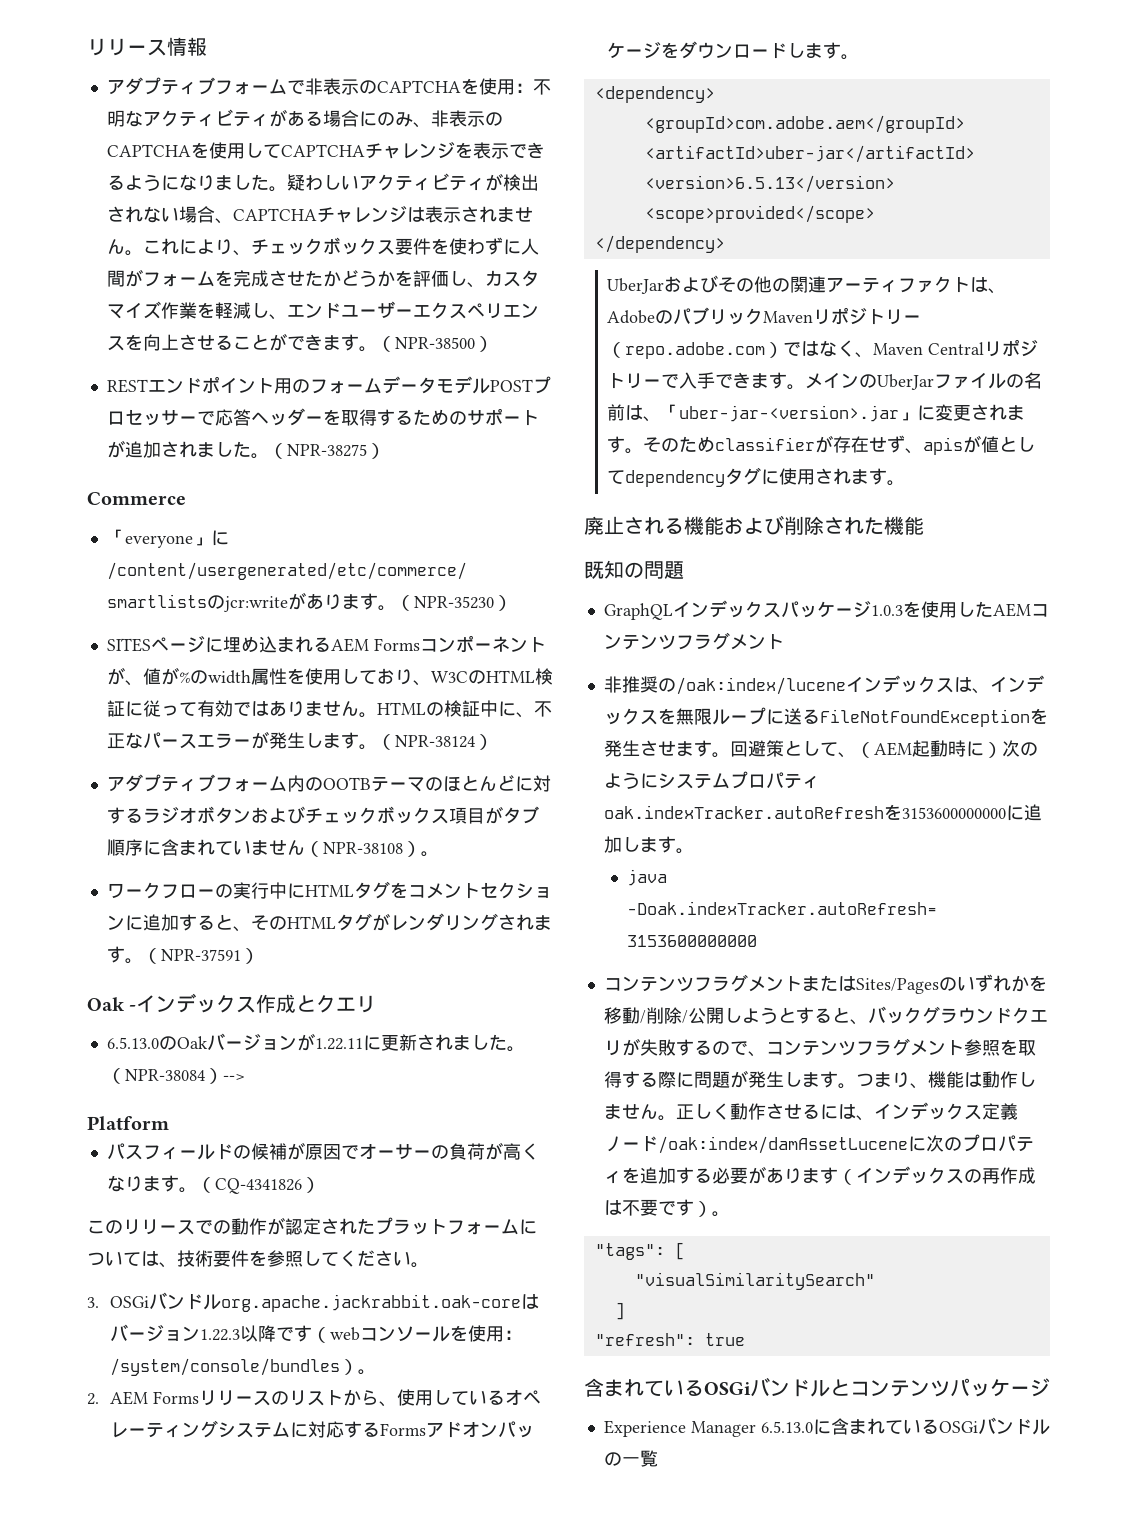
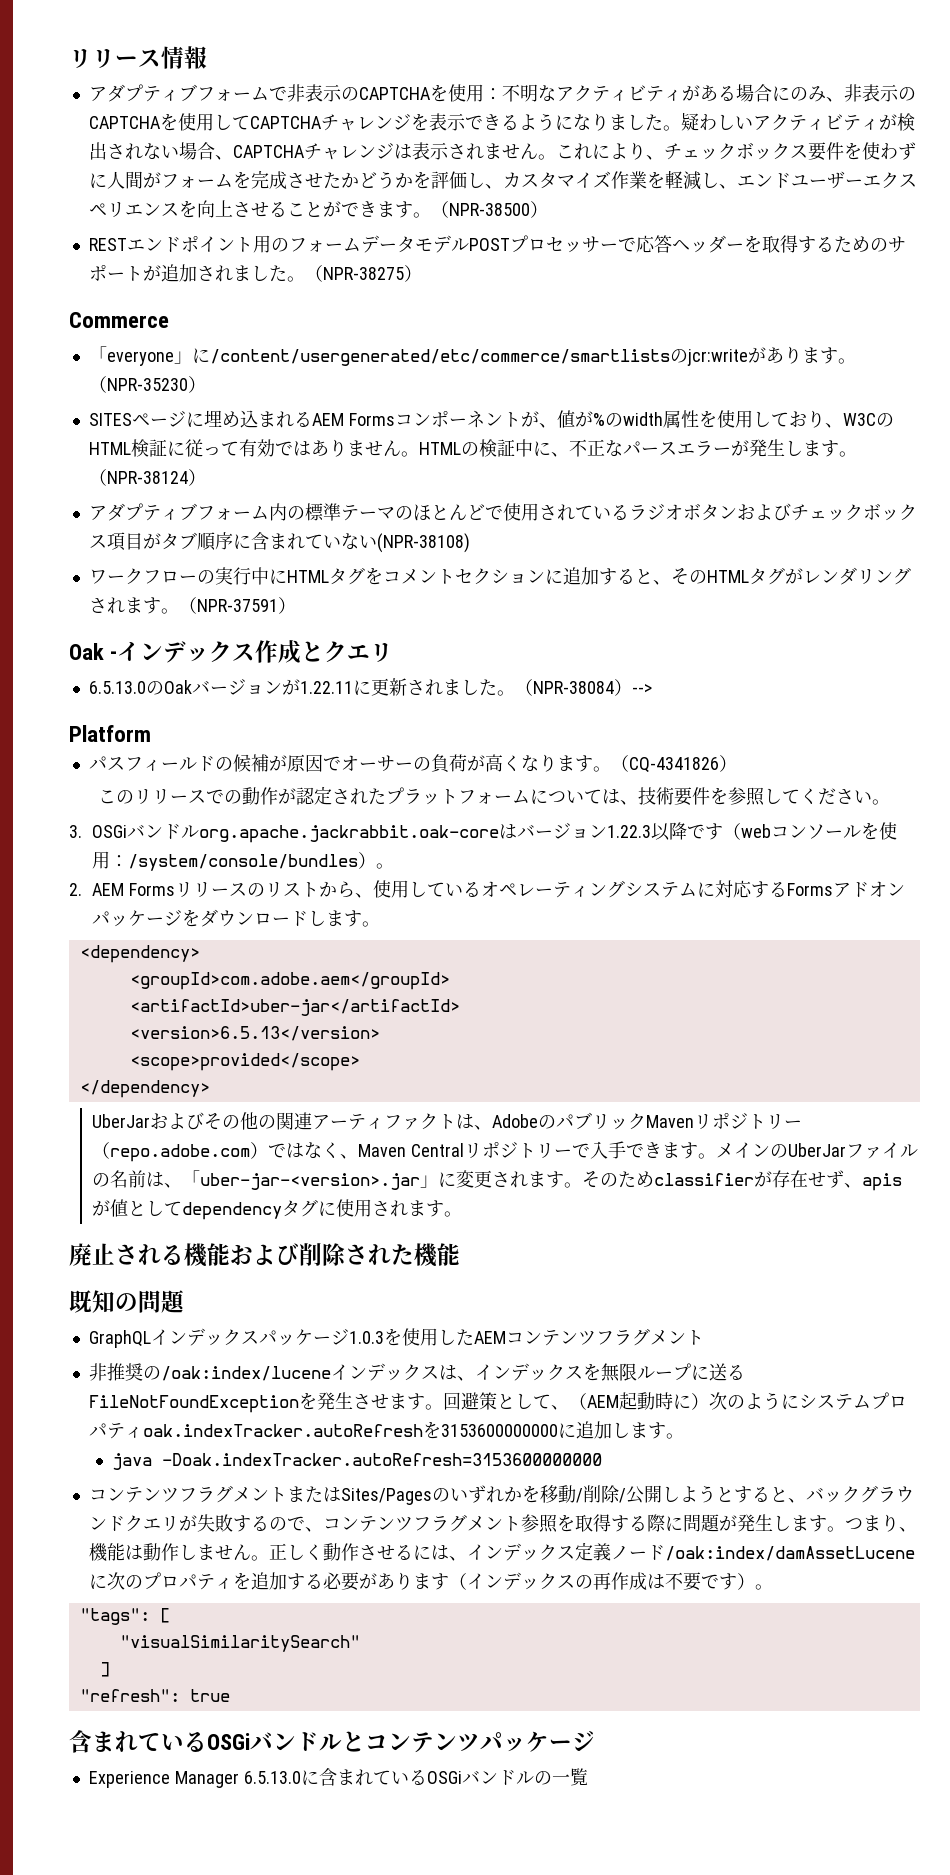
[322,777,371,790] OOTB -> [304,503,341,521] 標準
[514,775,551,792] [106,807,125,824] に対す -> [484,503,611,521] で使用されてい
[250,840,439,857] ません（NPR-38108）。 -> [340,533,470,553] ない(NPR-38108)

